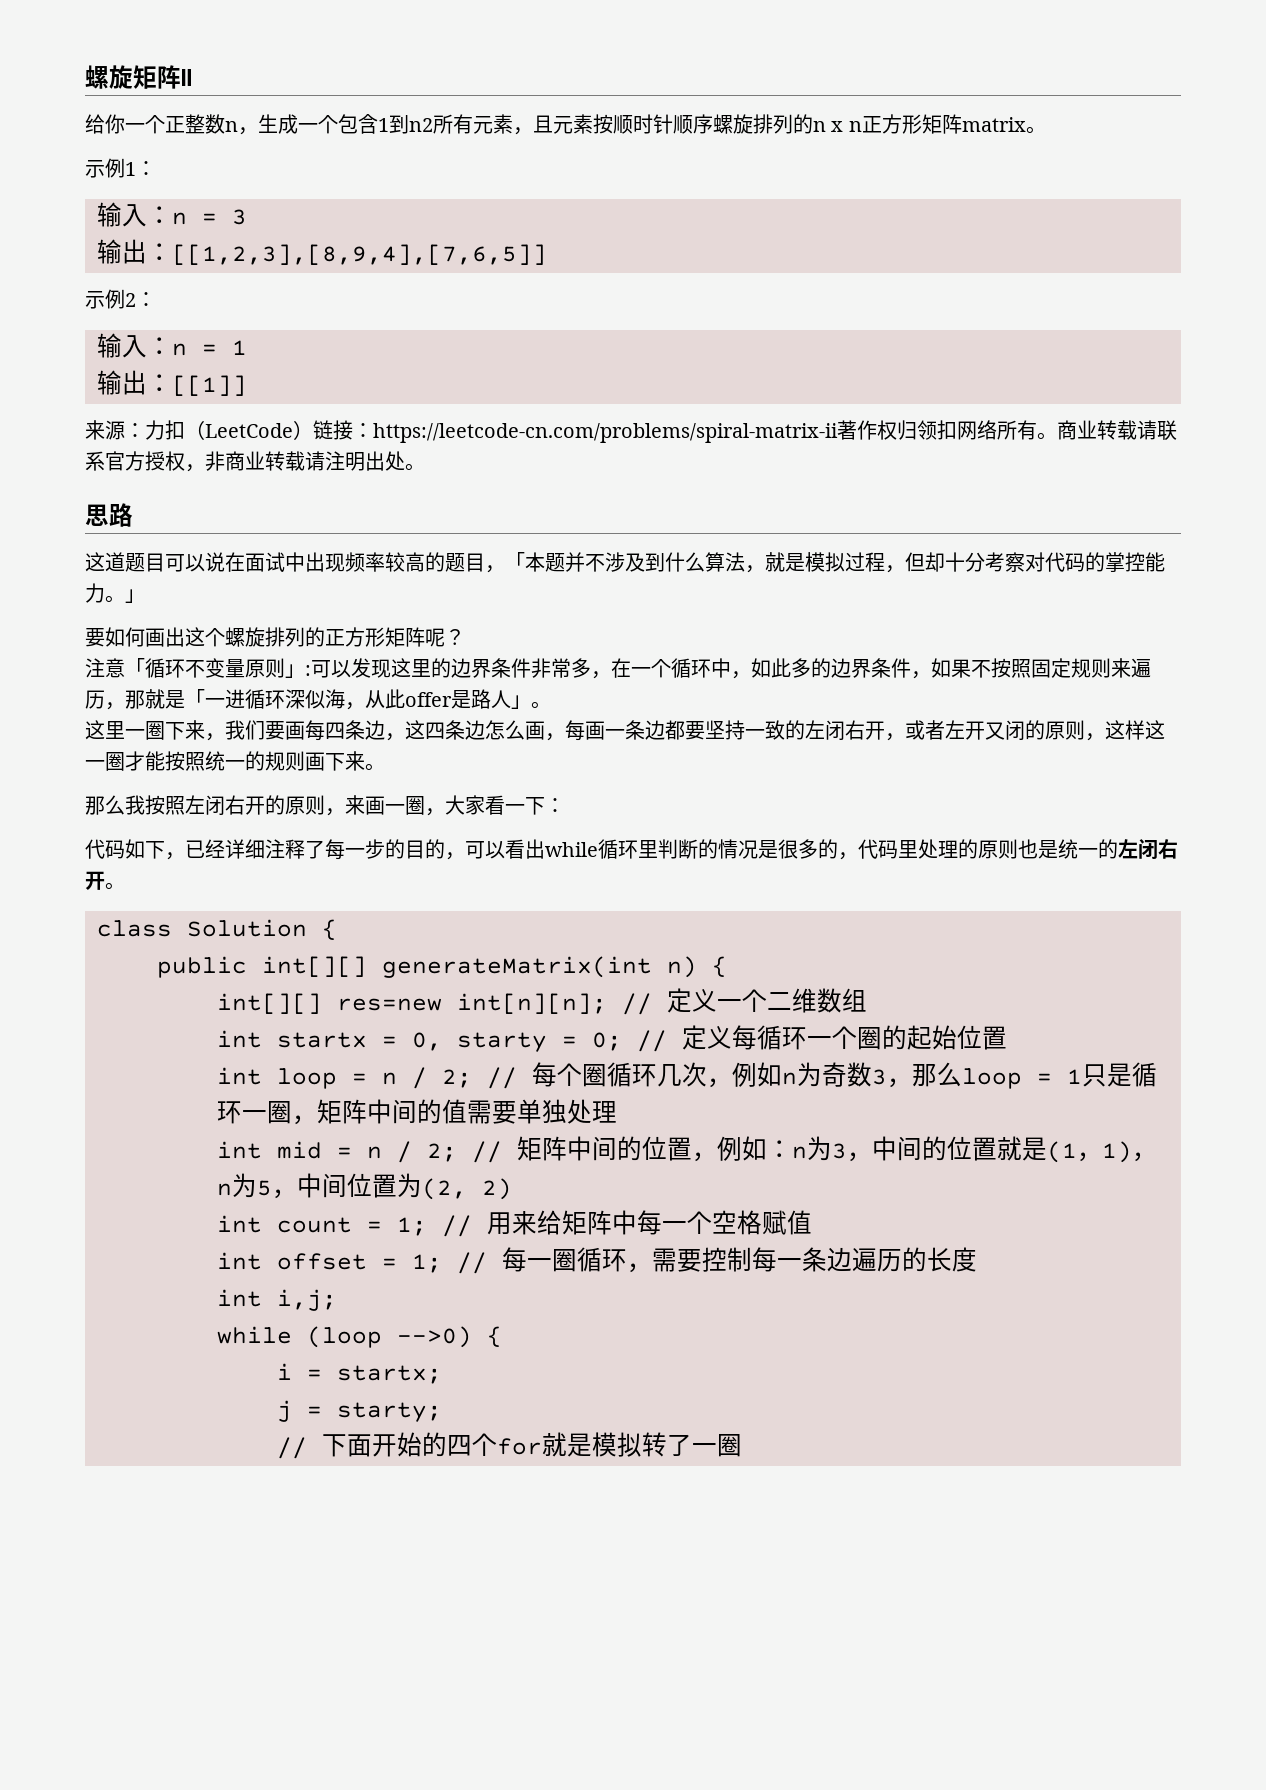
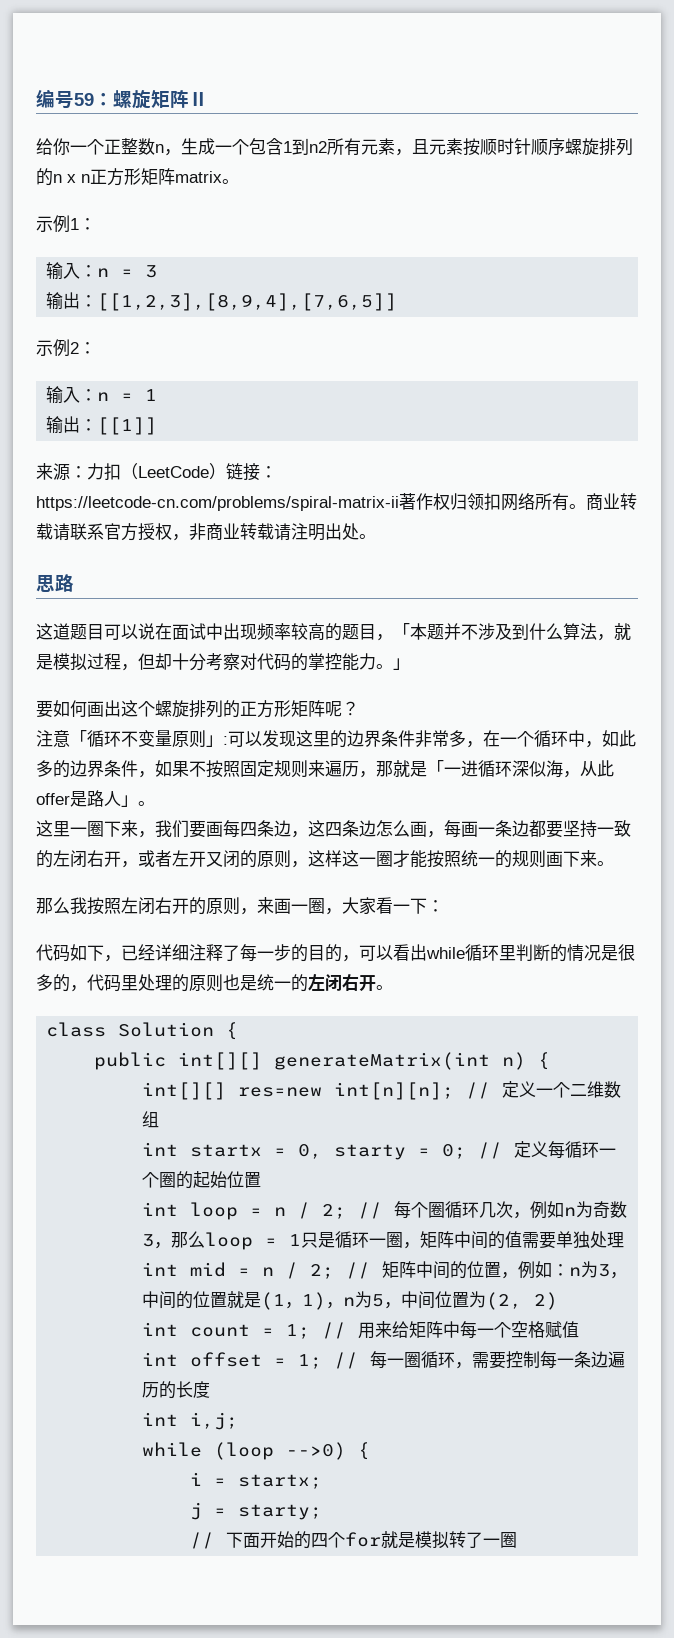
(85, 77) none -> [36,89,113,109] 编号59：

